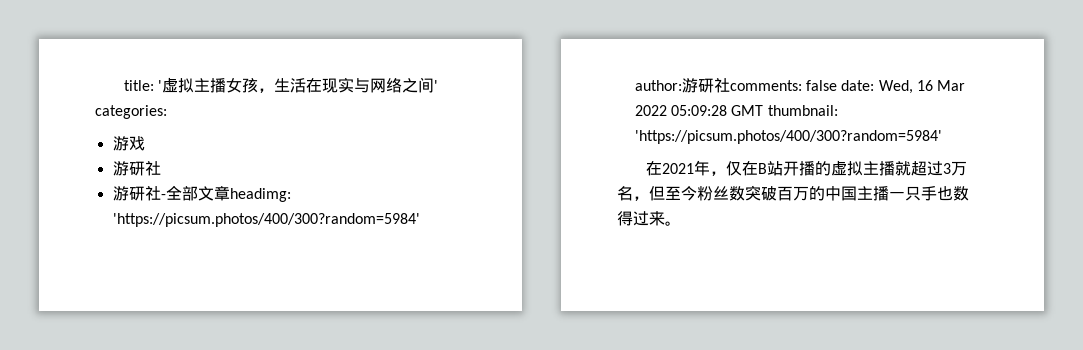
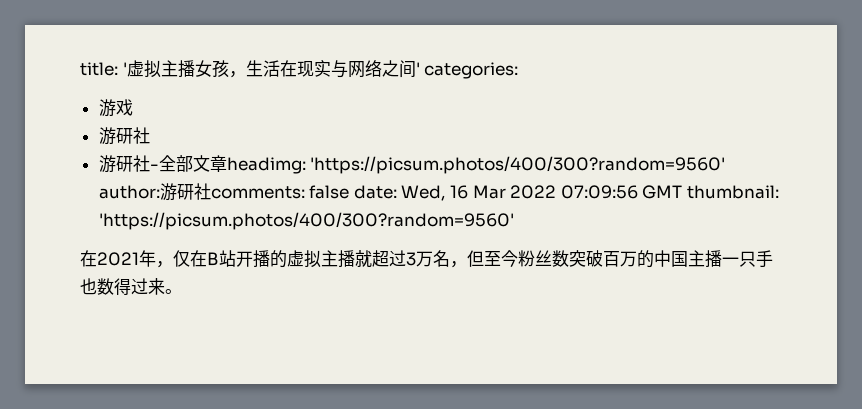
[112,213,420,227] 'https://picsum.photos/400/300?random=5984' -> [310,156,726,174] 'https://picsum.photos/400/300?random=9560'
[670,105,727,116] 05:09:28 -> [560,185,638,199] 07:09:56
[634,130,942,144] 'https://picsum.photos/400/300?random=5984' -> [98,212,514,230] 'https://picsum.photos/400/300?random=9560'

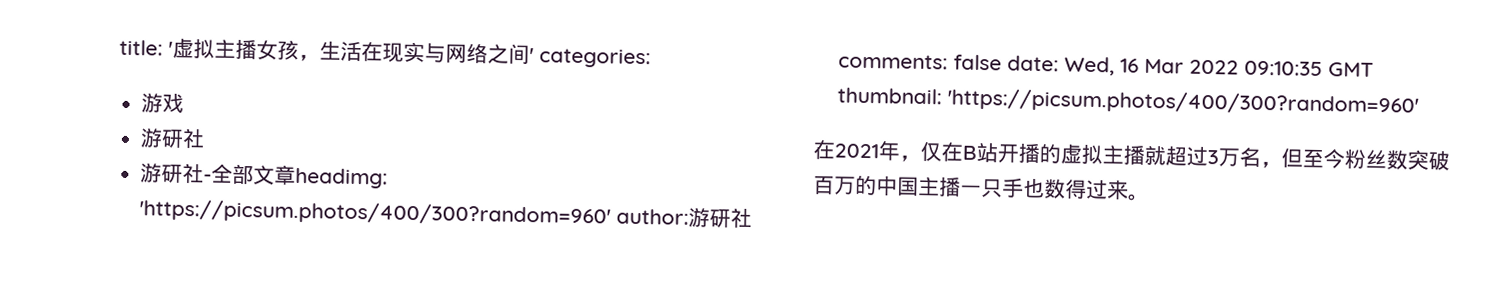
[310,156,726,174] 'https://picsum.photos/400/300?random=9560' -> [139,199,612,228] 'https://picsum.photos/400/300?random=960'
[560,185,638,199] 07:09:56 -> [1244,60,1324,77] 09:10:35
[98,212,514,230] 'https://picsum.photos/400/300?random=9560' -> [947,88,1420,117] 'https://picsum.photos/400/300?random=960'

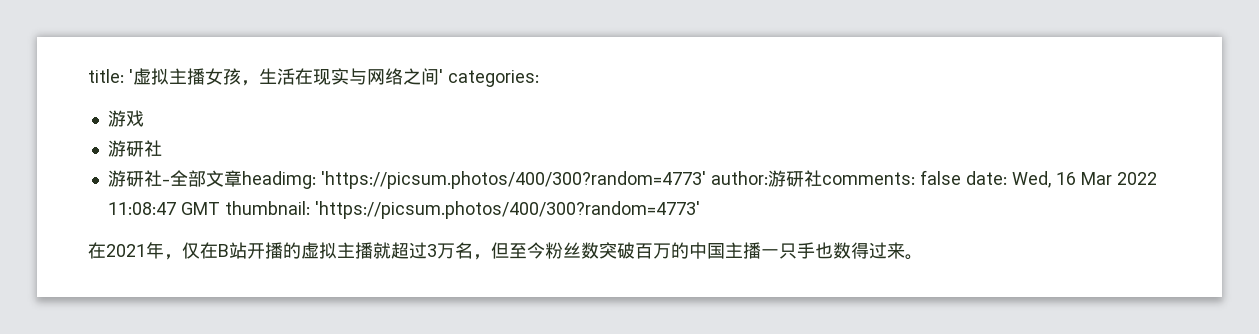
[139,199,612,228] 'https://picsum.photos/400/300?random=960' -> [320,171,706,189] 'https://picsum.photos/400/300?random=4773'
[1244,60,1324,77] 09:10:35 -> [107,202,176,215] 11:08:47
[947,88,1420,117] 'https://picsum.photos/400/300?random=960' -> [314,201,700,219] 'https://picsum.photos/400/300?random=4773'

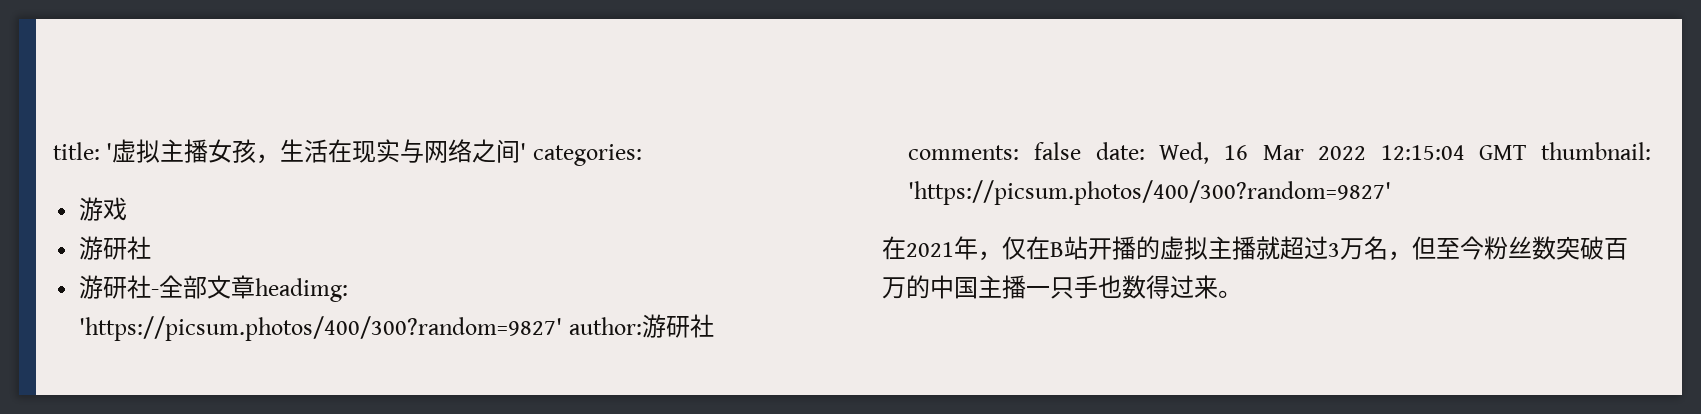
[320,171,706,189] 'https://picsum.photos/400/300?random=4773' -> [79,316,563,341] 'https://picsum.photos/400/300?random=9827'
[107,202,176,215] 11:08:47 -> [1380,145,1465,160] 12:15:04
[314,201,700,219] 'https://picsum.photos/400/300?random=4773' -> [908,180,1392,205] 'https://picsum.photos/400/300?random=9827'

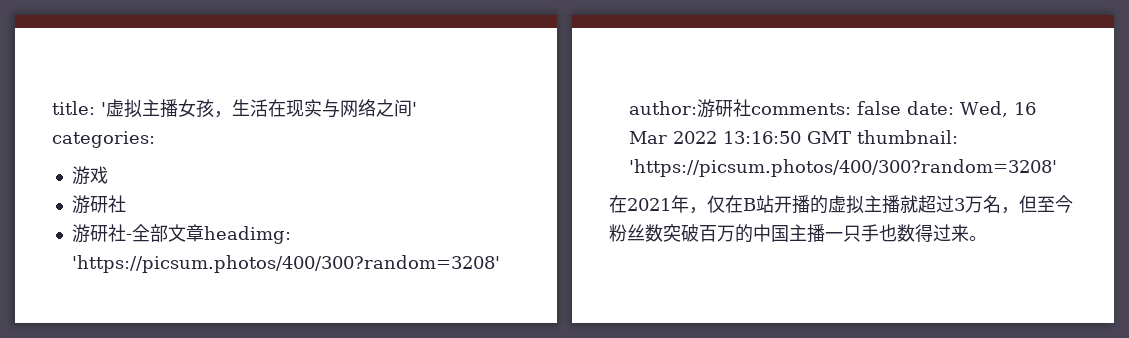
[79,316,563,341] 'https://picsum.photos/400/300?random=9827' -> [71,255,500,273] 'https://picsum.photos/400/300?random=3208'
[1380,145,1465,160] 12:15:04 -> [722,131,801,144] 13:16:50
[908,180,1392,205] 'https://picsum.photos/400/300?random=9827' -> [628,159,1057,177] 'https://picsum.photos/400/300?random=3208'

